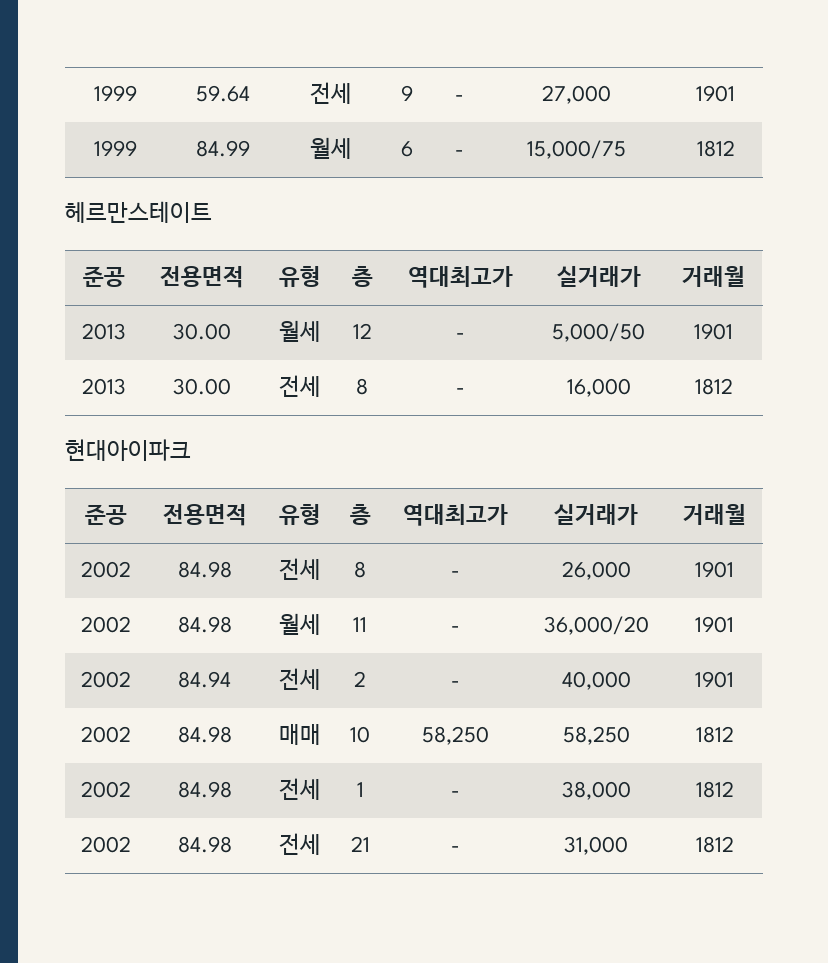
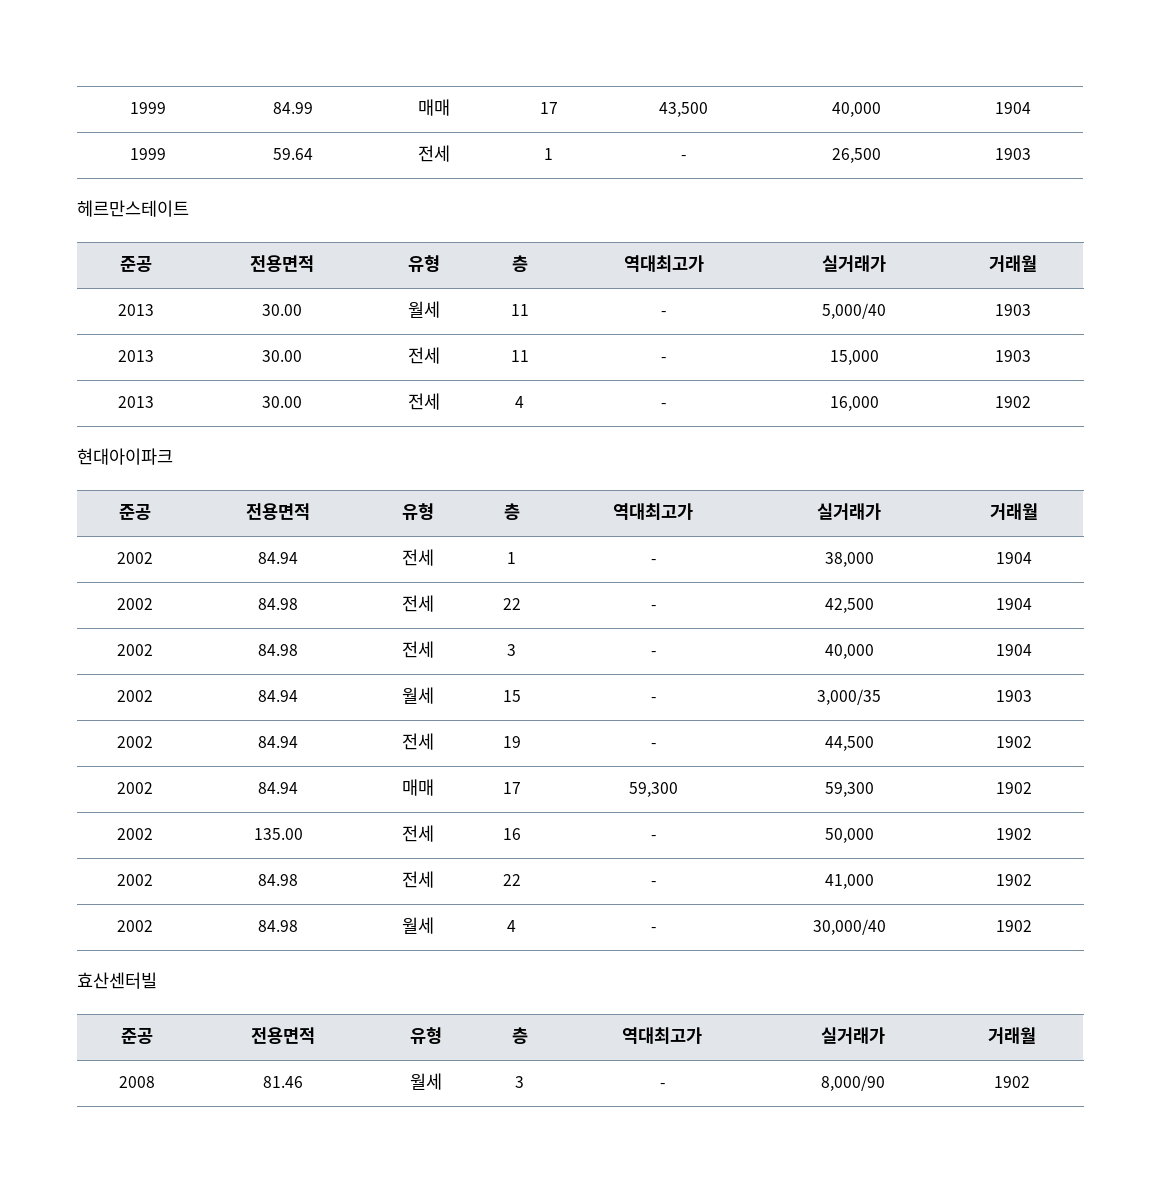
[93,85,137,101] 1999 -> [129,102,166,114] [273,102,313,114] [418,99,450,116] [539,102,558,114] [659,102,708,117] [831,102,881,117] [994,102,1031,114] [129,148,166,160] 1999 | 84.99 | 매매 | 17 | 43,500 | 40,000 | 1904 // 1999
[400,85,413,101] [454,95,464,101] [542,85,611,104] [696,85,735,102] [93,140,137,156] [196,140,250,157] [309,137,352,159] [400,141,413,157] [454,150,464,156] [527,140,626,159] [696,140,735,157] 9 | - | 27,000 | 1901 // 1999 | 84.99 | 월세 | 6 | - | 15,000/75 | 1812 -> [544,148,553,160] [681,155,686,160] [831,148,881,163] [994,148,1031,160] 1 | - | 26,500 | 1903
[352,323,372,339] [455,333,465,339] [552,323,645,342] [694,323,733,340] [81,378,126,395] [173,378,231,395] [278,375,321,397] [356,378,368,395] 12 | - | 5,000/50 | 1901 // 2013 | 30.00 | 전세 | 8 -> [510,304,529,316] [661,311,666,316] [822,303,886,319] [994,304,1031,316] [118,350,154,362] [262,350,302,362] [408,347,440,364] [510,350,529,362] [661,357,666,362] [829,350,879,365] [994,350,1031,362] [118,396,154,408] [262,396,302,408] [408,393,440,410] [515,396,524,408] 11 | - | 5,000/40 | 1903 // 2013 | 30.00 | 전세 | 11 | - | 15,000 | 1903 // 2013 | 30.00 | 전세 | 4
[694,378,733,395] 1812 -> [994,396,1031,408] 1902
[177,561,232,578] [278,558,321,580] [354,561,366,578] [450,571,460,577] [561,561,631,580] [695,561,734,578] [80,616,131,633] [177,616,232,633] [278,613,321,635] [353,617,367,632] [450,626,460,632] [543,616,649,635] [695,616,734,633] [80,671,131,688] [178,671,231,688] [278,668,321,690] [354,671,366,687] [450,681,460,687] [561,671,631,690] [695,671,734,688] [80,726,131,743] [177,726,232,743] [278,724,321,745] [350,726,370,743] [421,726,489,745] [562,726,630,745] [695,726,734,743] [80,781,131,798] [177,781,232,798] 84.98 | 전세 | 8 | - | 26,000 | 1901 // 2002 | 84.98 | 월세 | 11 | - | 36,000/20 | 1901 // 2002 | 84.94 | 전세 | 2 | - | 40,000 | 1901 // 2002 | 84.98 | 매매 | 10 | 58,250 | 58,250 | 1812 // 2002 | 84.98 -> [258,552,298,564] 84.94
[695,781,734,798] [80,836,131,853] [177,836,232,853] [278,833,321,855] [350,836,370,852] [450,846,460,852] [564,836,628,855] [695,836,734,853] 1812 // 2002 | 84.98 | 전세 | 21 | - | 31,000 | 1812 -> [995,552,1032,564] [117,598,153,610] [258,598,298,610] [401,595,434,612] [502,598,521,610] [650,605,656,610] [824,598,874,613] [995,598,1032,610] [117,644,153,656] [258,644,298,656] [401,641,434,658] [507,644,516,656] [650,651,656,656] [824,644,874,659] [995,644,1032,656] [117,690,153,702] [258,690,298,702] [401,687,434,704] [502,690,521,702] [650,697,656,702] [817,689,881,705] [995,690,1032,702] [117,736,153,748] [258,736,298,748] [401,733,434,750] [502,736,521,748] [650,743,656,748] [824,736,874,751] [995,736,1032,748] [117,782,153,794] [258,782,298,794] [401,779,434,796] [502,782,521,794] [628,782,678,797] [824,782,874,797] [995,782,1032,794] [117,828,153,840] [253,828,303,840] [401,825,434,842] [502,828,521,840] [650,835,656,840] [824,828,874,843] [995,828,1032,840] [117,874,153,886] [258,874,298,886] [401,871,434,888] [502,874,521,886] [650,881,656,886] [824,874,874,889] [995,874,1032,886] [117,920,153,932] [258,920,298,932] [401,917,434,934] [507,920,516,932] [650,927,656,932] [812,919,886,935] [995,920,1032,932] [77,972,157,989] [120,1028,153,1044] [251,1027,315,1044] [409,1027,442,1044] [511,1027,528,1044] [622,1027,702,1044] [821,1027,885,1044] [988,1027,1036,1044] [118,1076,155,1088] [263,1076,303,1088] [409,1073,442,1090] [515,1076,524,1088] [659,1083,665,1088] [821,1075,885,1091] [994,1076,1030,1088] 1904 // 2002 | 84.98 | 전세 | 22 | - | 42,500 | 1904 // 2002 | 84.98 | 전세 | 3 | - | 40,000 | 1904 // 2002 | 84.94 | 월세 | 15 | - | 3,000/35 | 1903 // 2002 | 84.94 | 전세 | 19 | - | 44,500 | 1902 // 2002 | 84.94 | 매매 | 17 | 59,300 | 59,300 | 1902 // 2002 | 135.00 | 전세 | 16 | - | 50,000 | 1902 // 2002 | 84.98 | 전세 | 22 | - | 41,000 | 1902 // 2002 | 84.98 | 월세 | 4 | - | 30,000/40 | 1902 // 효산센터빌 // 준공 | 전용면적 | 유형 | 층 | 역대최고가 | 실거래가 | 거래월 // 2008 | 81.46 | 월세 | 3 | - | 8,000/90 | 1902

